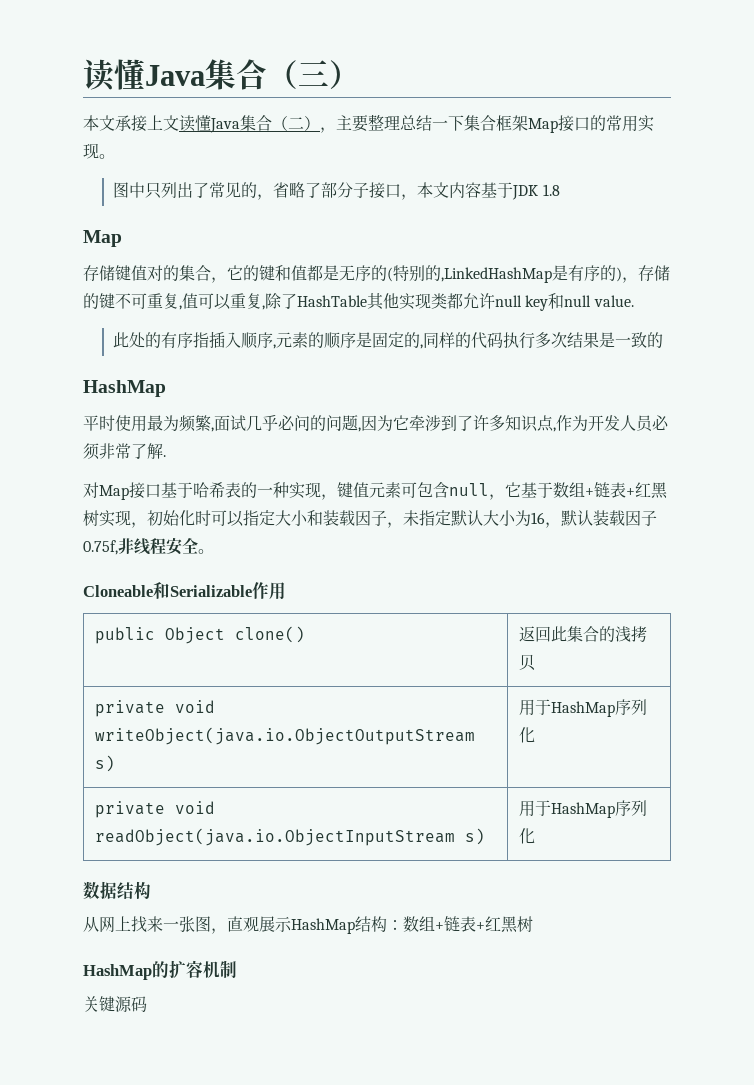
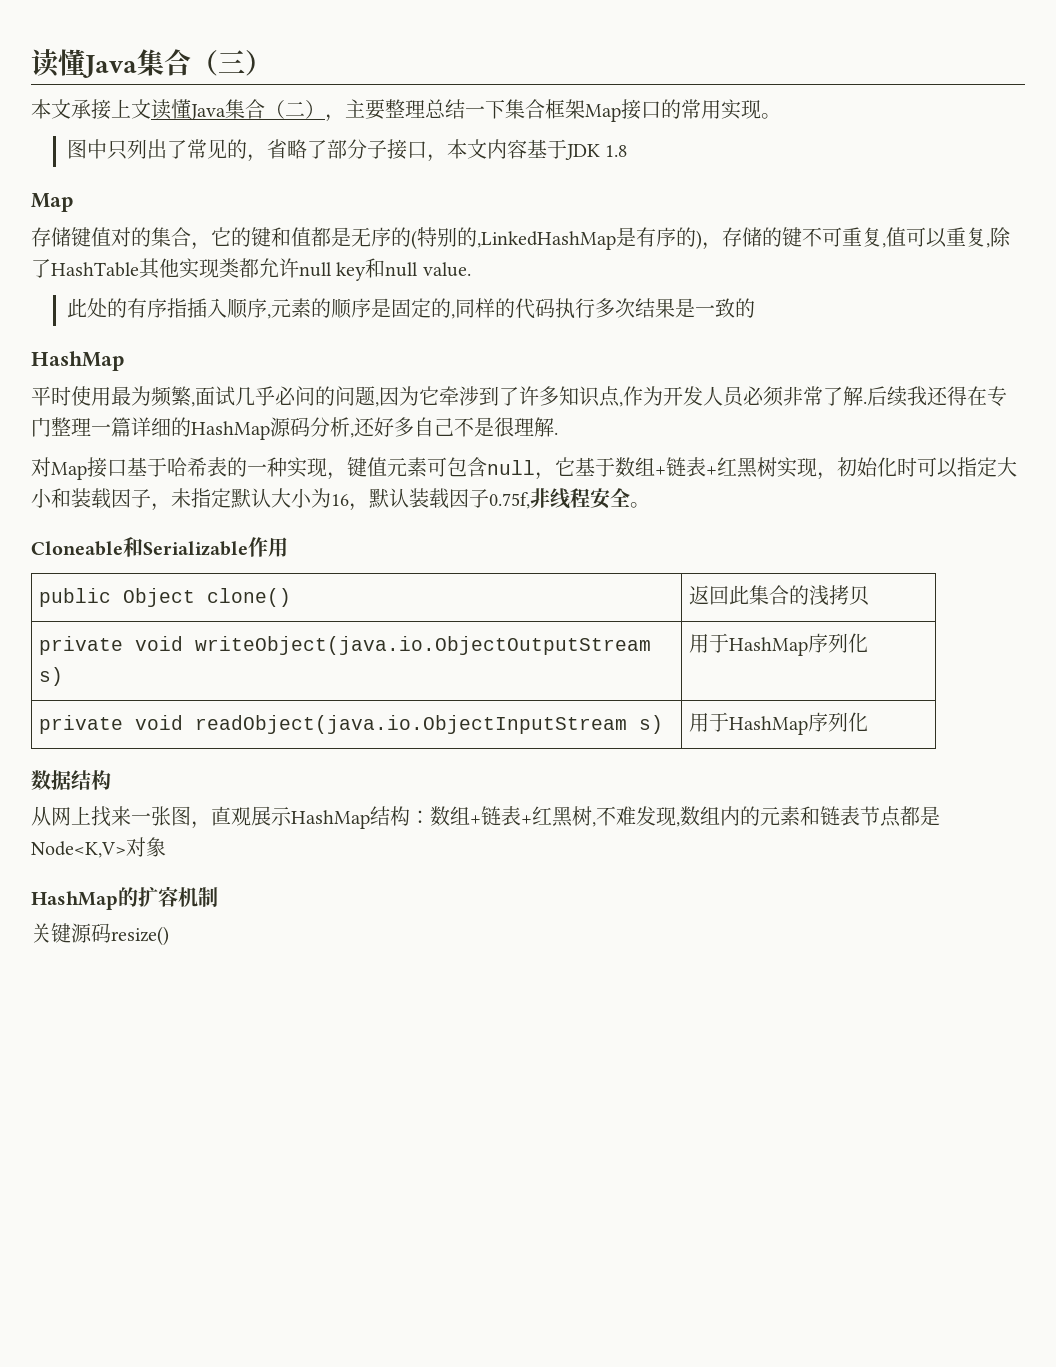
(166, 456) none -> [867,386,1007,407] [31,417,558,440] 后续我还得在专门整理一篇详细的HashMap源码分析,还好多自己不是很理解.
(533, 924) none -> [592,806,940,827] [31,837,166,858] ,不难发现,数组内的元素和链表节点都是Node<K,V>对象
(147, 1004) none -> [111,926,169,946] resize()

